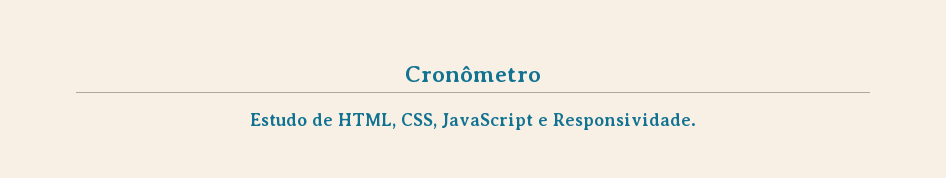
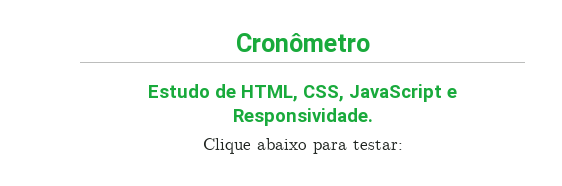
(696, 121) none -> [202,138,403,154] // Clique abaixo para testar:

